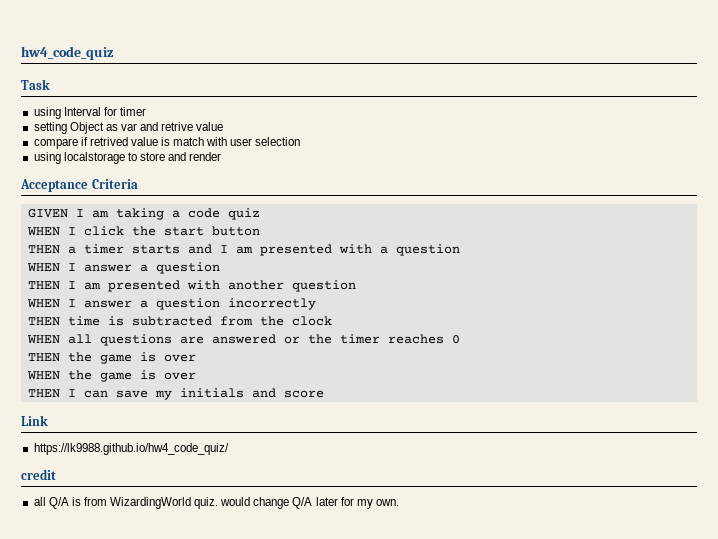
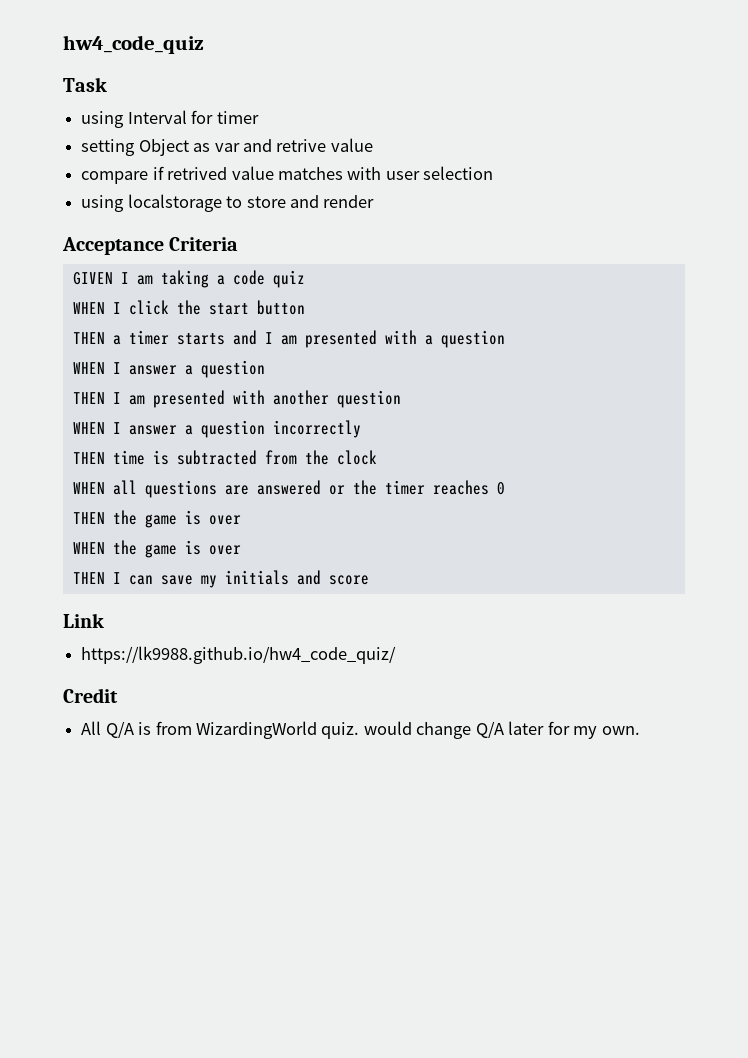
[161,137,205,146] is match -> [277,167,343,180] matches
[21,469,56,480] [33,497,46,506] credit // all -> [63,688,118,703] [81,721,102,735] Credit // All

